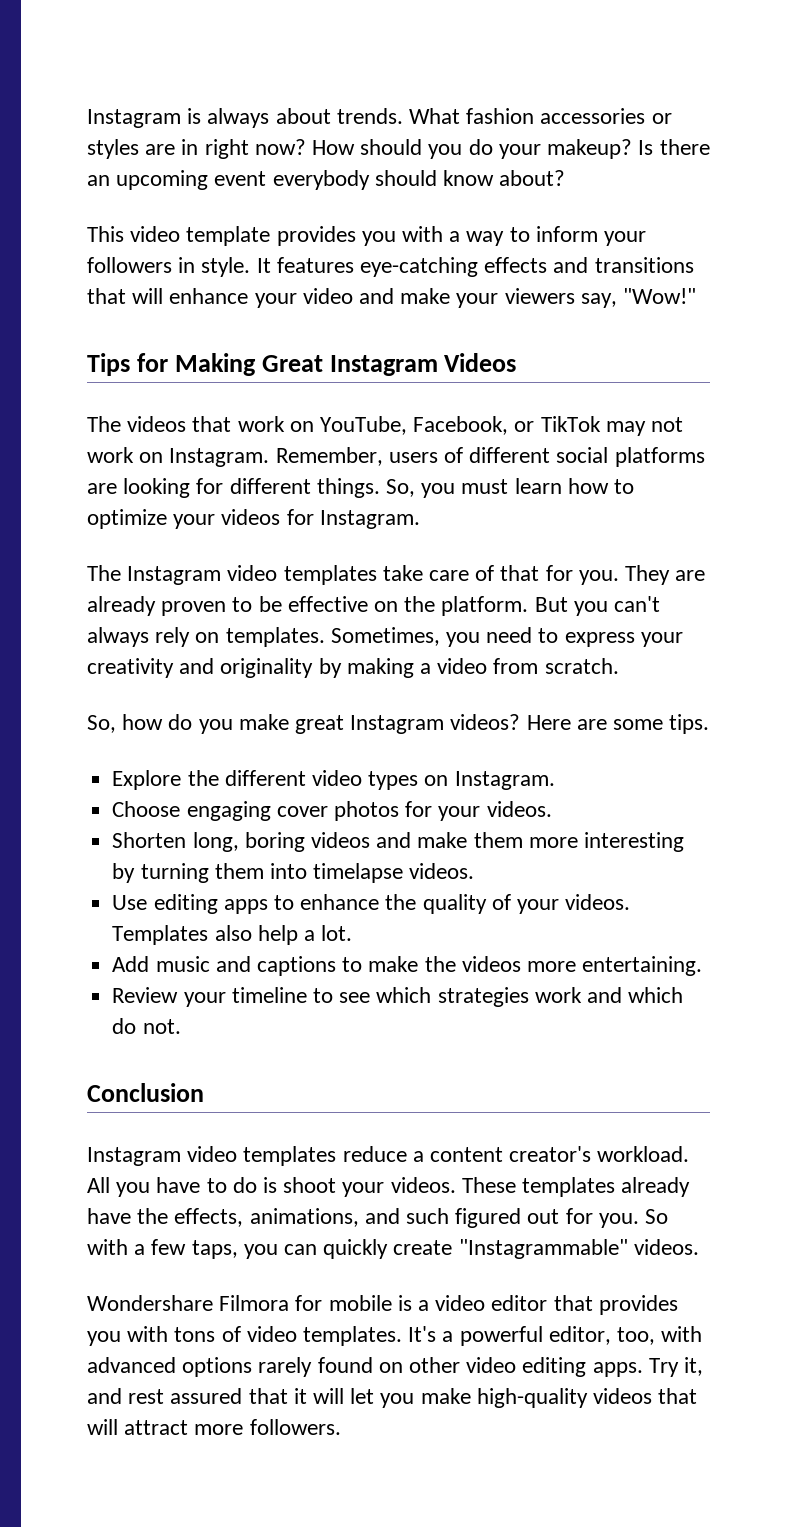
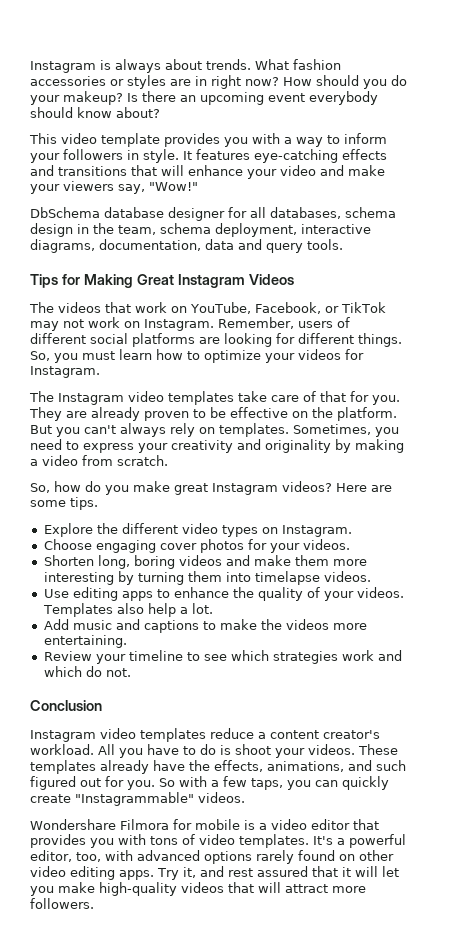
(697, 296) none -> [30,207,396,221] [30,223,371,237] [30,239,343,253] // DbSchema database designer for all databases, schema design in the team, schema deployment, interactive diagrams, documentation, data and query tools.

